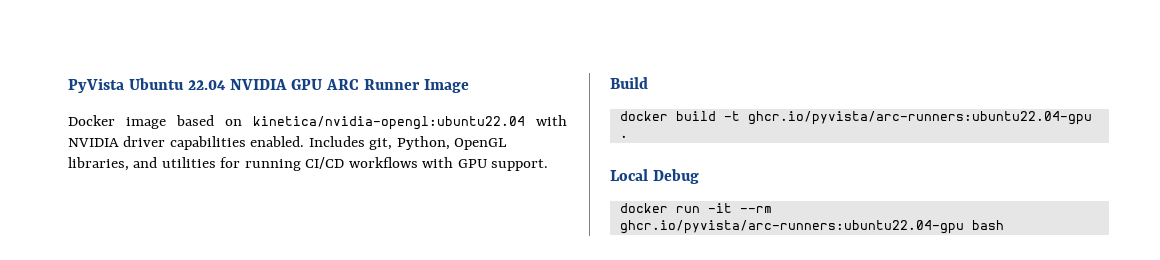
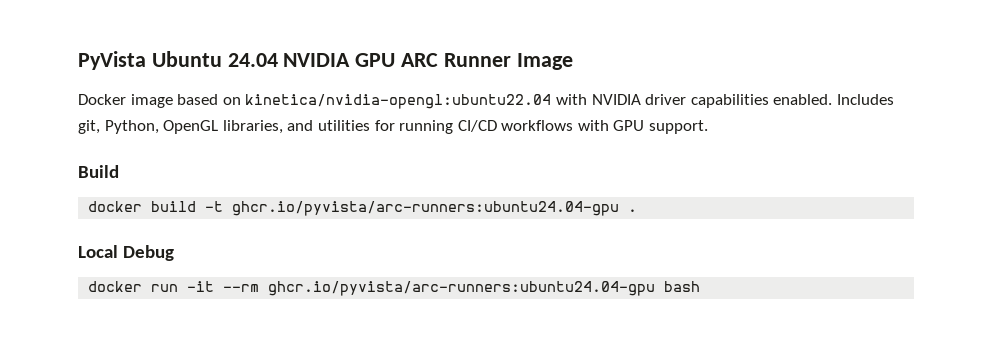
[187,80,226,90] 22.04 -> [227,53,278,67] 24.04
[747,111,1092,125] ghcr.io/pyvista/arc-runners:ubuntu22.04-gpu -> [232,201,620,216] ghcr.io/pyvista/arc-runners:ubuntu24.04-gpu
[619,220,964,234] ghcr.io/pyvista/arc-runners:ubuntu22.04-gpu -> [268,281,656,296] ghcr.io/pyvista/arc-runners:ubuntu24.04-gpu

